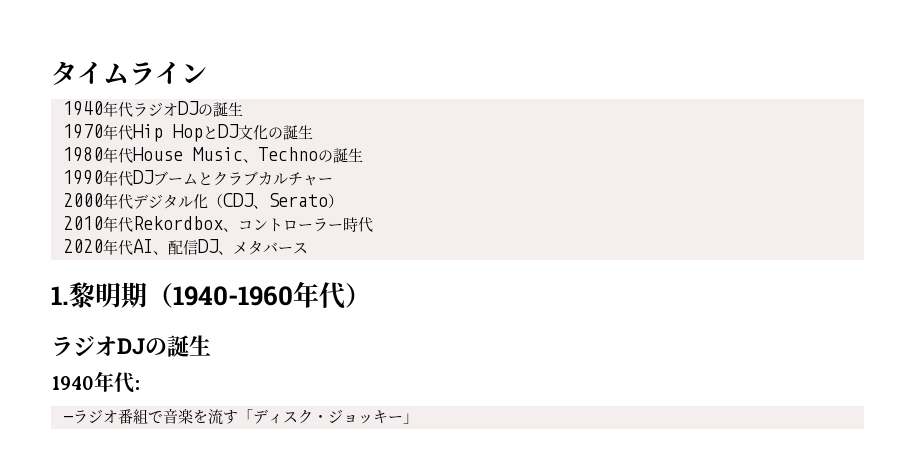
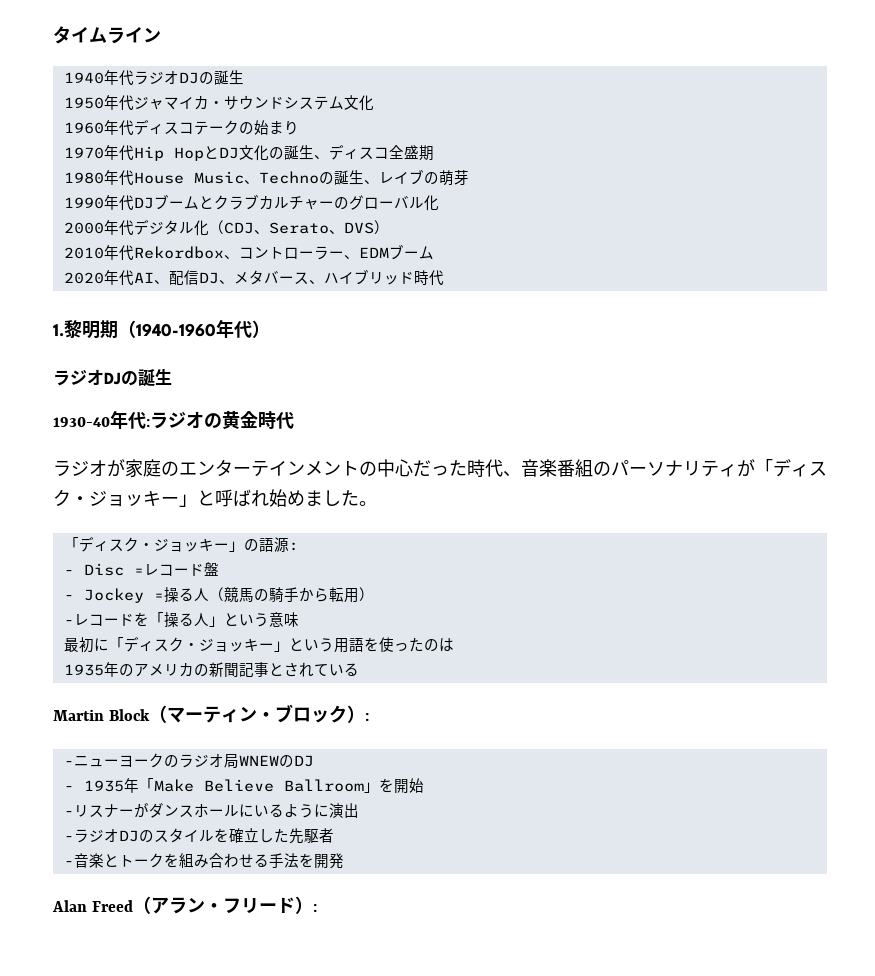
(243, 109) none -> [63,95,374,111] [63,119,299,136] // 1950年代ジャマイカ・サウンドシステム文化 // 1960年代ディスコテークの始まり
(313, 132) none -> [313,144,434,161] 、ディスコ全盛期
(363, 155) none -> [363,169,469,186] 、レイブの萌芽
(333, 180) none -> [333,195,439,211] のグローバル化
(328, 200) none -> [328,222,374,235] 、DVS
[343,217,373,232] 時代 -> [343,244,434,260] 、EDMブーム
(308, 248) none -> [308,269,444,286] 、ハイブリッド時代
[51,376,94,390] 1940 -> [53,417,110,427] 1930-40
[63,408,418,424] // -ラジオ番組で音楽を流す「ディスク・ジョッキー」 -> [150,410,294,429] [53,459,827,478] [53,489,377,507] [63,536,299,552] [63,562,219,576] [63,587,374,603] [63,612,299,628] [63,636,454,653] [63,662,359,678] [53,704,369,723] [63,753,314,768] [63,778,424,794] [63,803,359,818] [63,828,334,844] [63,853,344,869] [52,896,317,914] ラジオの黄金時代 // ラジオが家庭のエンターテインメントの中心だった時代、音楽番組のパーソナリティが「ディスク・ジョッキー」と呼ばれ始めました。 // 「ディスク・ジョッキー」の語源: // - Disc =レコード盤 // - Jockey =操る人（競馬の騎手から転用） // -レコードを「操る人」という意味 // 最初に「ディスク・ジョッキー」という用語を使ったのは // 1935年のアメリカの新聞記事とされている // Martin Block（マーティン・ブロック）: // -ニューヨークのラジオ局WNEWのDJ // - 1935年「Make Believe Ballroom」を開始 // -リスナーがダンスホールにいるように演出 // -ラジオDJのスタイルを確立した先駆者 // -音楽とトークを組み合わせる手法を開発 // Alan Freed（アラン・フリード）:

